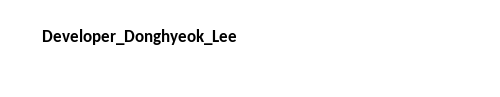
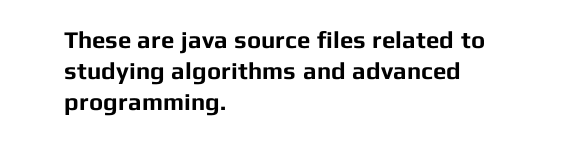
[42,29,237,45] Developer_Donghyeok_Lee -> [64,30,485,54] [64,62,462,85] [64,94,226,116] These are java source files related to studying algorithms and advanced programming.

